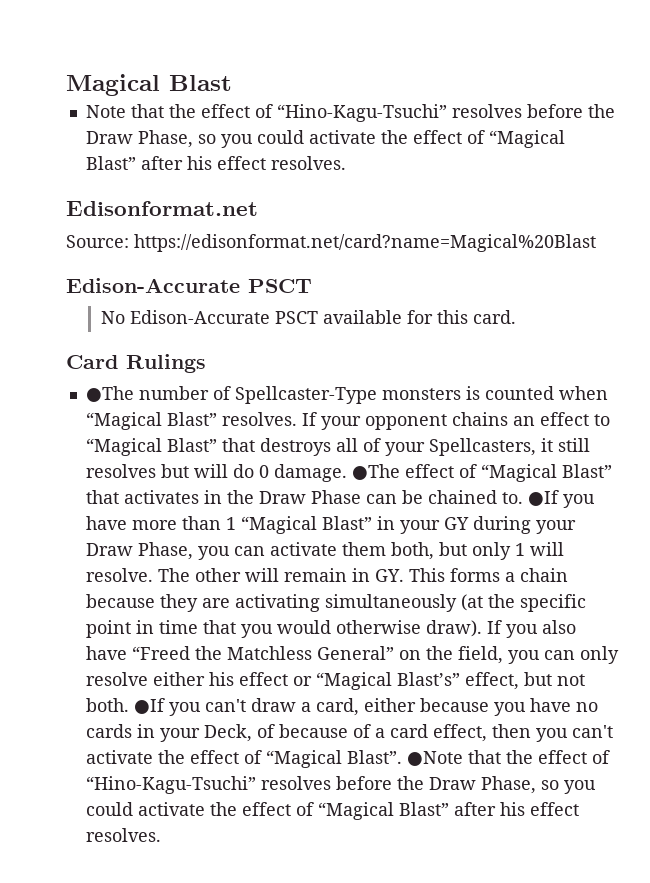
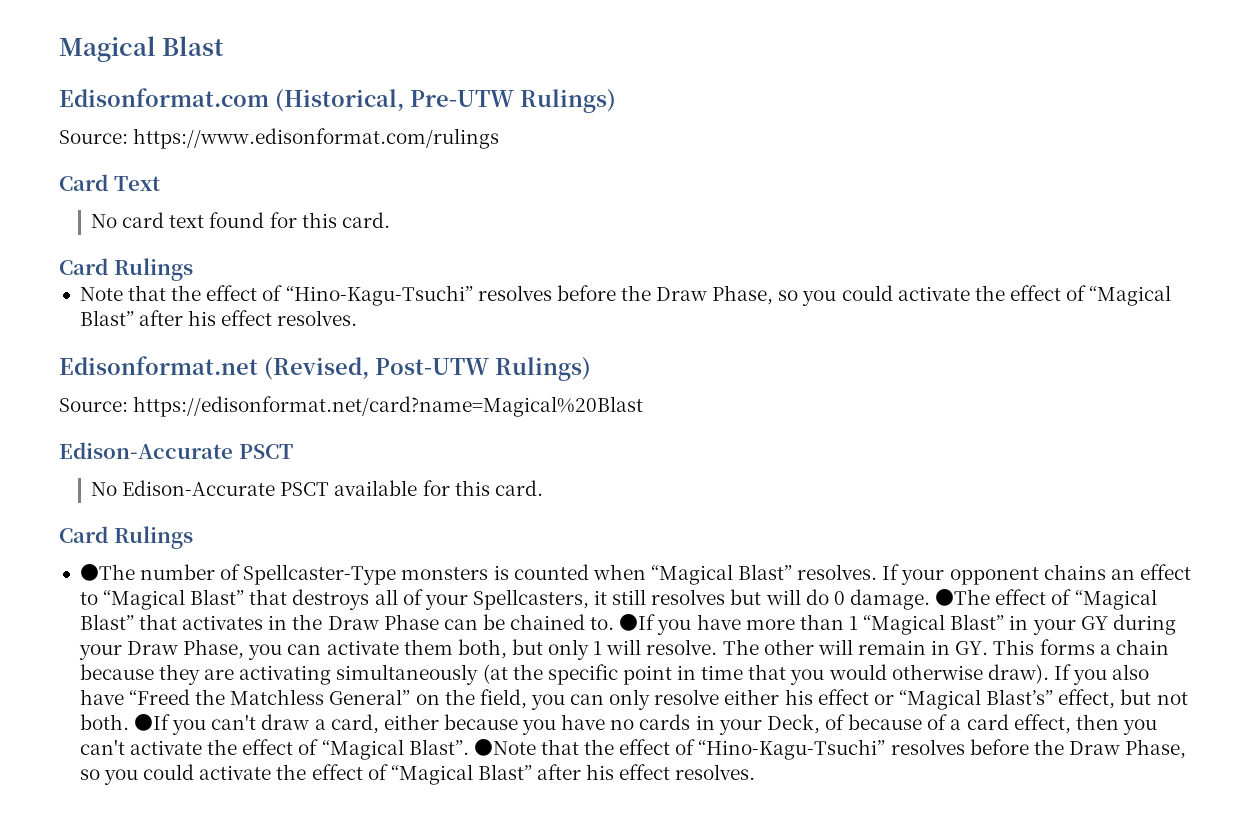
(232, 83) none -> [59,88,616,113] [59,128,500,149] [59,174,160,191] [91,212,390,228] [59,258,193,281] // Edisonformat.com (Historical, Pre-UTW Rulings) // Source: https://www.edisonformat.com/rulings // Card Text // No card text found for this card. // Card Rulings
(258, 208) none -> [264,357,591,381] (Revised, Post-UTW Rulings)

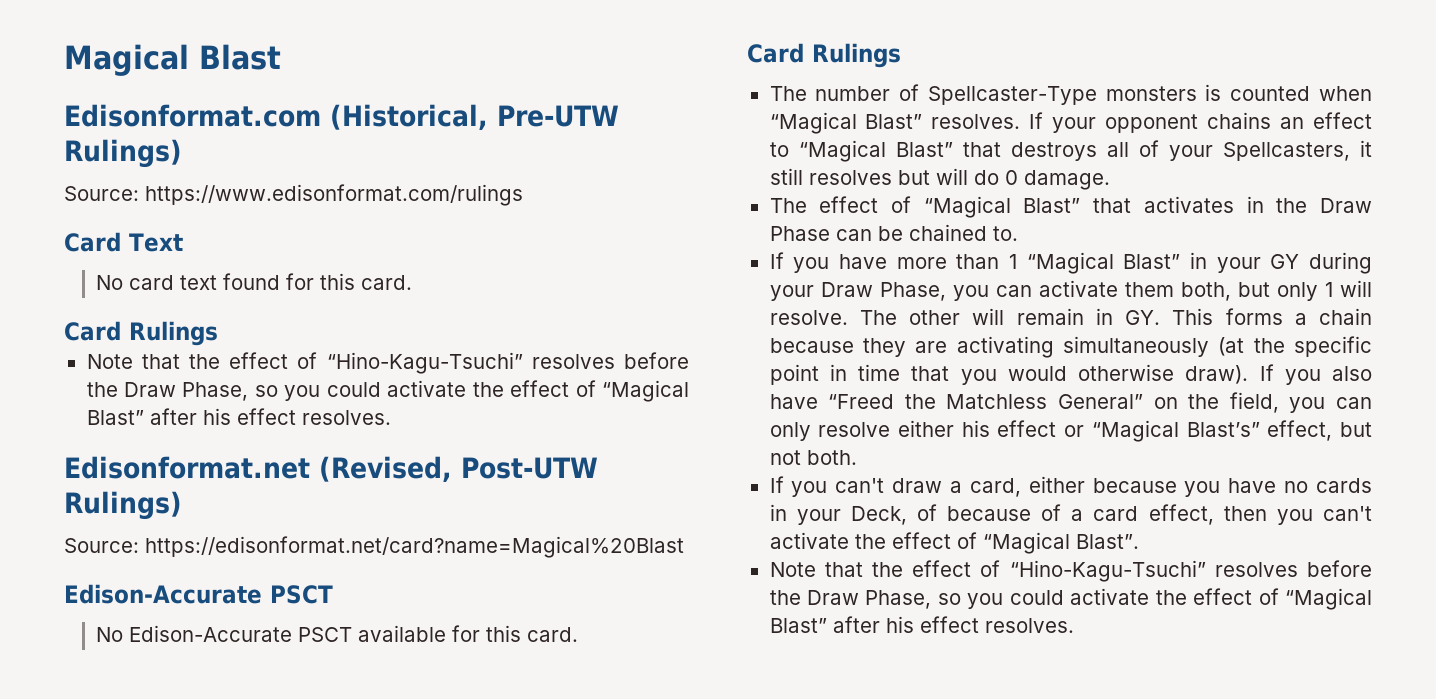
[79,564,135,581] ●The -> [769,86,807,101] The
[935,589,991,606] ●The -> [769,198,807,213] // The
[619,614,656,631] ●If -> [769,252,784,269] // If
[134,714,171,731] ●If -> [769,476,784,493] // If
[473,739,536,756] ●Note -> [769,562,816,577] // Note

